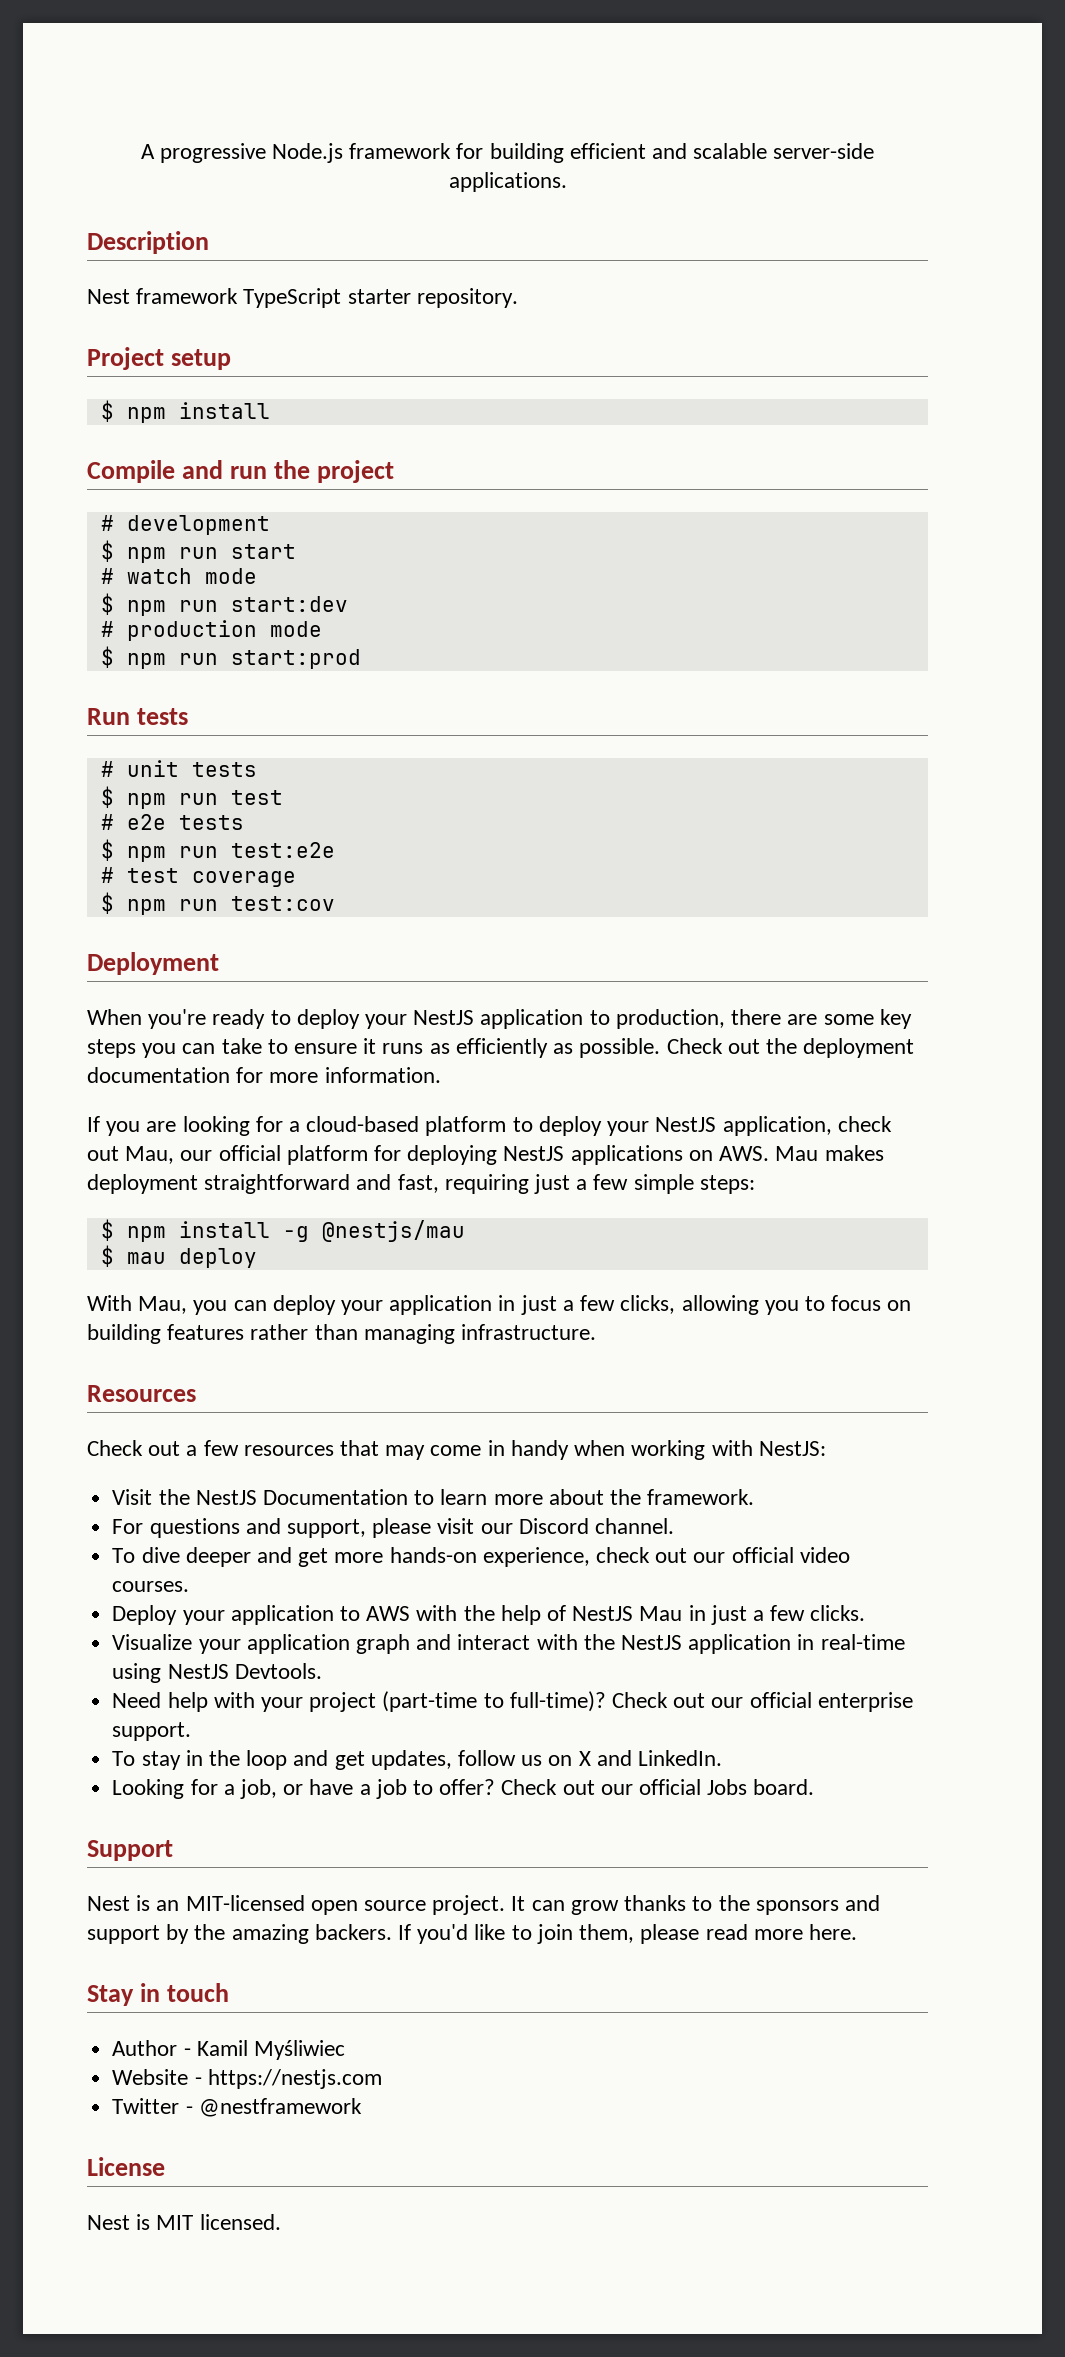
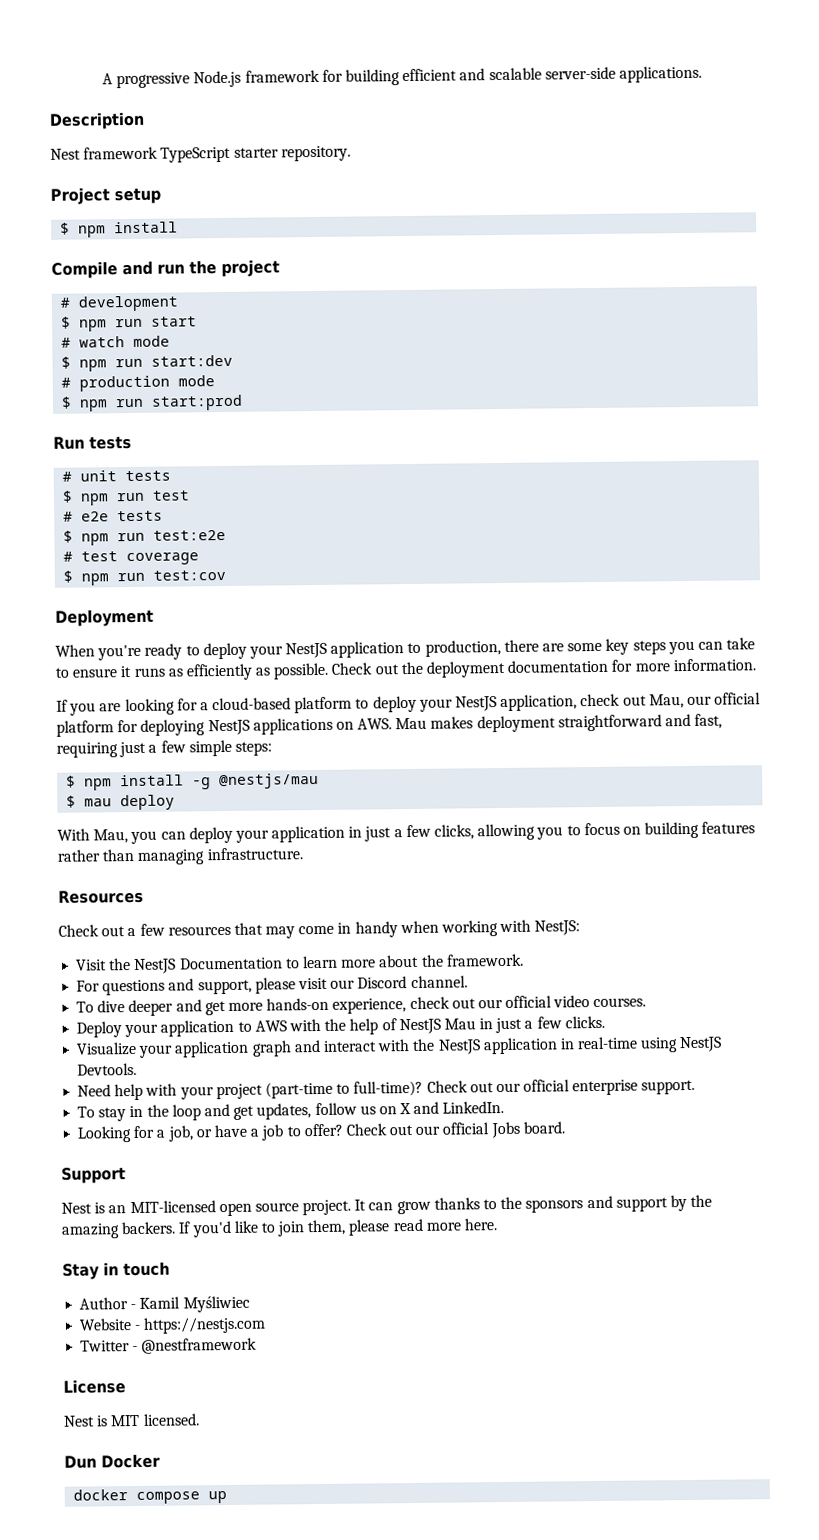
(281, 2222) none -> [64,1453,161,1469] [73,1489,228,1504] // Dun Docker // docker compose up

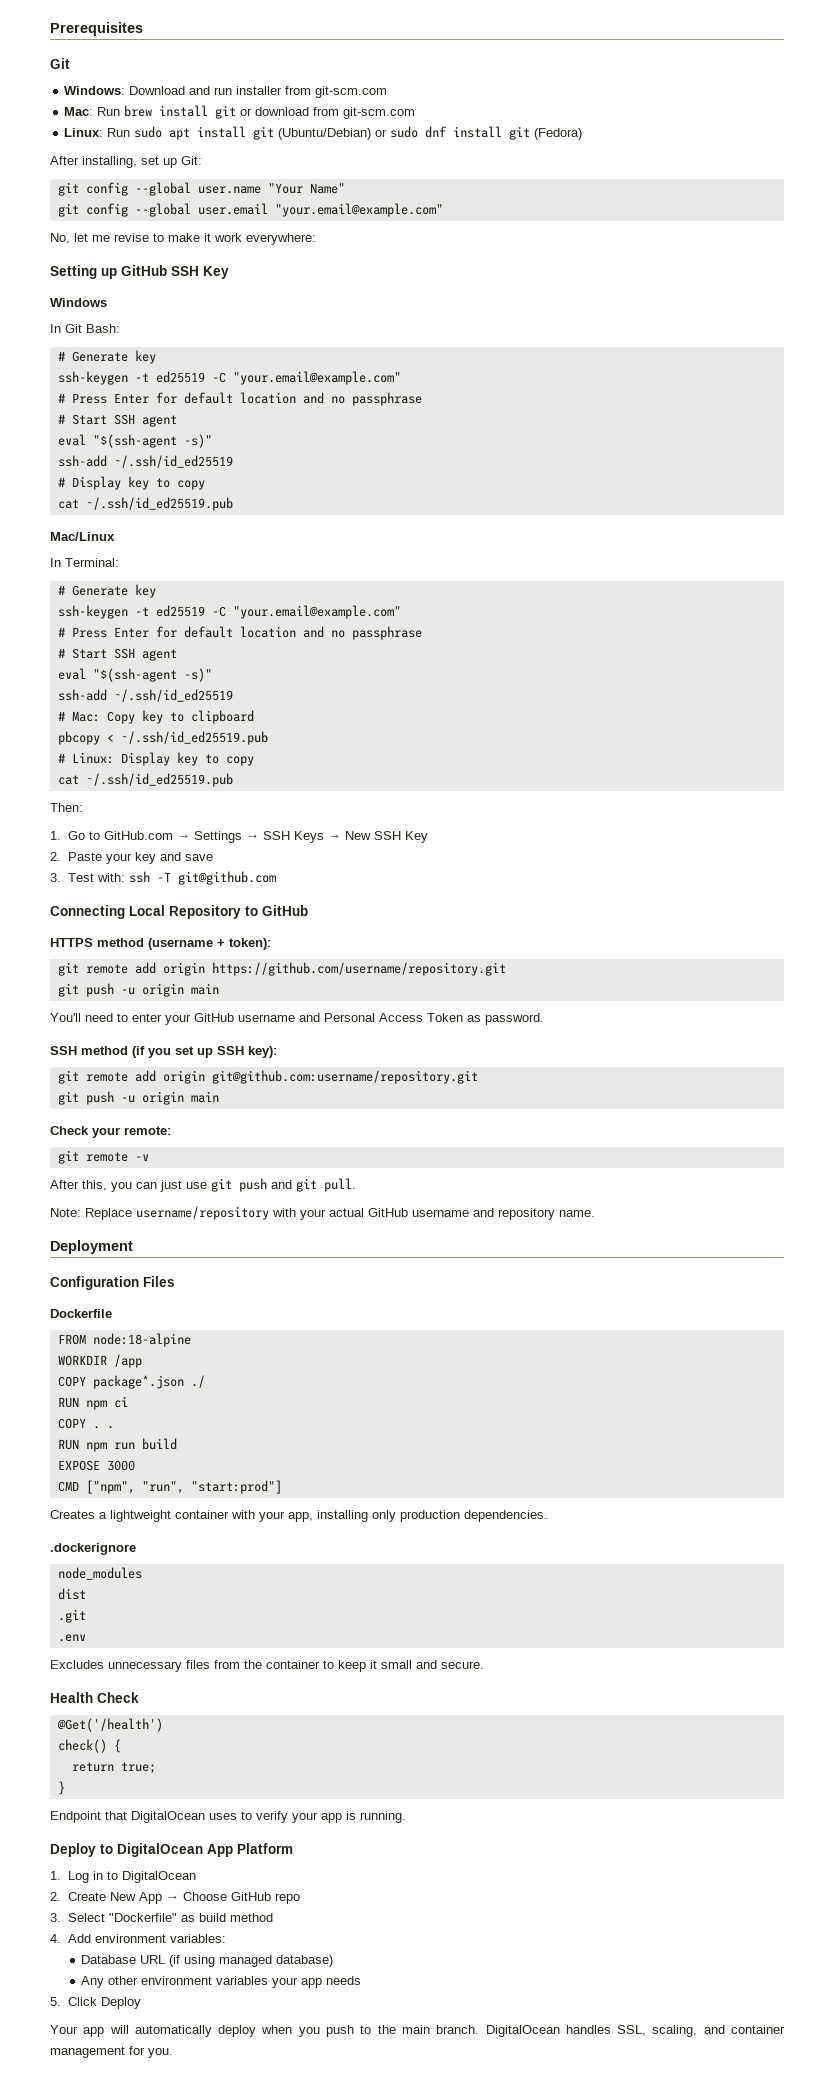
[102,65,702,89] [49,111,145,130] [50,145,351,163] [50,187,161,205] [60,221,179,238] [51,259,280,279] [60,295,180,312] [61,316,198,332] [61,335,171,348] [61,354,234,372] [61,375,216,392] [61,394,244,412] [53,435,132,450] [62,470,172,482] [62,490,191,506] [63,510,164,522] [63,529,227,546] [63,551,200,566] [63,569,227,586] [55,608,154,627] [55,637,756,661] [55,658,756,681] [56,692,762,716] [56,713,723,737] [56,739,272,758] [66,772,320,791] [66,794,176,811] [57,821,756,845] [57,847,303,865] [58,889,144,904] [58,919,581,939] [76,953,524,974] [76,975,468,996] [76,995,647,1017] [76,1015,605,1038] [76,1036,723,1058] [77,1062,138,1076] [77,1079,696,1101] [77,1100,505,1122] [77,1121,565,1143] [61,1167,126,1184] [61,1194,713,1217] [61,1218,498,1239] [62,1261,170,1280] [79,1295,250,1313] [79,1316,267,1334] [80,1337,258,1354] [63,1379,126,1394] [63,1413,200,1427] [64,1453,161,1469] [73,1489,228,1504] A progressive Node.js framework for building efficient and scalable server-side applications. // Description // Nest framework TypeScript starter repository. // Project setup // $ npm install // Compile and run the project // # development // $ npm run start // # watch mode // $ npm run start:dev // # production mode // $ npm run start:prod // Run tests // # unit tests // $ npm run test // # e2e tests // $ npm run test:e2e // # test coverage // $ npm run test:cov // Deployment // When you're ready to deploy your NestJS application to production, there are some key steps you can take to ensure it runs as efficiently as possible. Check out the deployment documentation for more information. // If you are looking for a cloud-based platform to deploy your NestJS application, check out Mau, our official platform for deploying NestJS applications on AWS. Mau makes deployment straightforward and fast, requiring just a few simple steps: // $ npm install -g @nestjs/mau // $ mau deploy // With Mau, you can deploy your application in just a few clicks, allowing you to focus on building features rather than managing infrastructure. // Resources // Check out a few resources that may come in handy when working with NestJS: // Visit the NestJS Documentation to learn more about the framework. // For questions and support, please visit our Discord channel. // To dive deeper and get more hands-on experience, check out our official video courses. // Deploy your application to AWS with the help of NestJS Mau in just a few clicks. // Visualize your application graph and interact with the NestJS application in real-time using NestJS Devtools. // Need help with your project (part-time to full-time)? Check out our official enterprise support. // To stay in the loop and get updates, follow us on X and LinkedIn. // Looking for a job, or have a job to offer? Check out our official Jobs board. // Support // Nest is an MIT-licensed open source project. It can grow thanks to the sponsors and support by the amazing backers. If you'd like to join them, please read more here. // Stay in touch // Author - Kamil Myśliwiec // Website - https://nestjs.com // Twitter - @nestframework // License // Nest is MIT licensed. // Dun Docker // docker compose up -> [50,22,143,36] [50,58,70,69] [64,86,388,98] [64,105,416,119] [64,126,583,140] [50,156,202,168] [57,182,345,196] [57,203,443,217] [50,233,316,245] [50,265,229,279] [50,298,107,307] [50,324,120,333] [57,350,156,364] [57,371,401,385] [57,392,422,406] [57,414,177,427] [57,434,212,448] [57,455,233,468] [57,476,205,490] [57,497,233,511] [50,532,115,541] [50,558,119,567] [57,584,156,598] [57,605,401,619] [57,626,422,640] [57,648,177,661] [57,668,212,682] [57,689,233,702] [57,710,254,724] [57,731,268,745] [57,752,254,766] [57,773,233,787] [50,803,83,812] [50,831,428,843] [50,852,213,864] [50,871,276,885] [50,905,308,919] [50,938,271,950] [57,962,506,976] [57,983,219,997] [50,1013,544,1025] [50,1046,277,1058] [57,1070,478,1084] [57,1091,219,1105] [50,1126,171,1138] [57,1150,149,1164] [50,1178,356,1192] [50,1206,595,1220] [50,1240,133,1254] [50,1276,175,1290] [50,1309,112,1318] [57,1333,191,1347] [57,1354,142,1368] [57,1375,205,1389] [57,1396,128,1410] [57,1418,114,1429] [57,1438,177,1452] [57,1460,135,1471] [57,1480,282,1494] [50,1510,548,1522] [50,1543,136,1555] [57,1567,142,1580] [57,1588,86,1600] [57,1609,86,1623] [57,1634,86,1642] [50,1660,484,1672] [50,1692,139,1703] [56,1718,163,1732] [57,1739,121,1753] [71,1762,156,1774] [57,1781,65,1795] [50,1811,406,1823] [50,1843,293,1857] [50,1871,196,1883] [50,1892,300,1904] [50,1913,273,1922] [50,1934,226,1943] [81,1955,334,1967] [81,1976,362,1988] [50,1997,141,2009] [50,2025,785,2037] [50,2046,173,2058] Prerequisites // Git // Windows: Download and run installer from git-scm.com // Mac: Run brew install git or download from git-scm.com // Linux: Run sudo apt install git (Ubuntu/Debian) or sudo dnf install git (Fedora) // After installing, set up Git: // git config --global user.name "Your Name" // git config --global user.email "your.email@example.com" // No, let me revise to make it work everywhere: // Setting up GitHub SSH Key // Windows // In Git Bash: // # Generate key // ssh-keygen -t ed25519 -C "your.email@example.com" // # Press Enter for default location and no passphrase // # Start SSH agent // eval "$(ssh-agent -s)" // ssh-add ~/.ssh/id_ed25519 // # Display key to copy // cat ~/.ssh/id_ed25519.pub // Mac/Linux // In Terminal: // # Generate key // ssh-keygen -t ed25519 -C "your.email@example.com" // # Press Enter for default location and no passphrase // # Start SSH agent // eval "$(ssh-agent -s)" // ssh-add ~/.ssh/id_ed25519 // # Mac: Copy key to clipboard // pbcopy < ~/.ssh/id_ed25519.pub // # Linux: Display key to copy // cat ~/.ssh/id_ed25519.pub // Then: // 1. Go to GitHub.com → Settings → SSH Keys → New SSH Key // 2. Paste your key and save // 3. Test with: ssh -T git@github.com // Connecting Local Repository to GitHub // HTTPS method (username + token): // git remote add origin https://github.com/username/repository.git // git push -u origin main // You'll need to enter your GitHub username and Personal Access Token as password. // SSH method (if you set up SSH key): // git remote add origin git@github.com:username/repository.git // git push -u origin main // Check your remote: // git remote -v // After this, you can just use git push and git pull. // Note: Replace username/repository with your actual GitHub username and repository name. // Deployment // Configuration Files // Dockerfile // FROM node:18-alpine // WORKDIR /app // COPY package*.json ./ // RUN npm ci // COPY . . // RUN npm run build // EXPOSE 3000 // CMD ["npm", "run", "start:prod"] // Creates a lightweight container with your app, installing only production dependencies. // .dockerignore // node_modules // dist // .git // .env // Excludes unnecessary files from the container to keep it small and secure. // Health Check // @Get('/health') // check() { // return true; // } // Endpoint that DigitalOcean uses to verify your app is running. // Deploy to DigitalOcean App Platform // 1. Log in to DigitalOcean // 2. Create New App → Choose GitHub repo // 3. Select "Dockerfile" as build method // 4. Add environment variables: // Database URL (if using managed database) // Any other environment variables your app needs // 5. Click Deploy // Your app will automatically deploy when you push to the main branch. DigitalOcean handles SSL, scaling, and container management for you.

